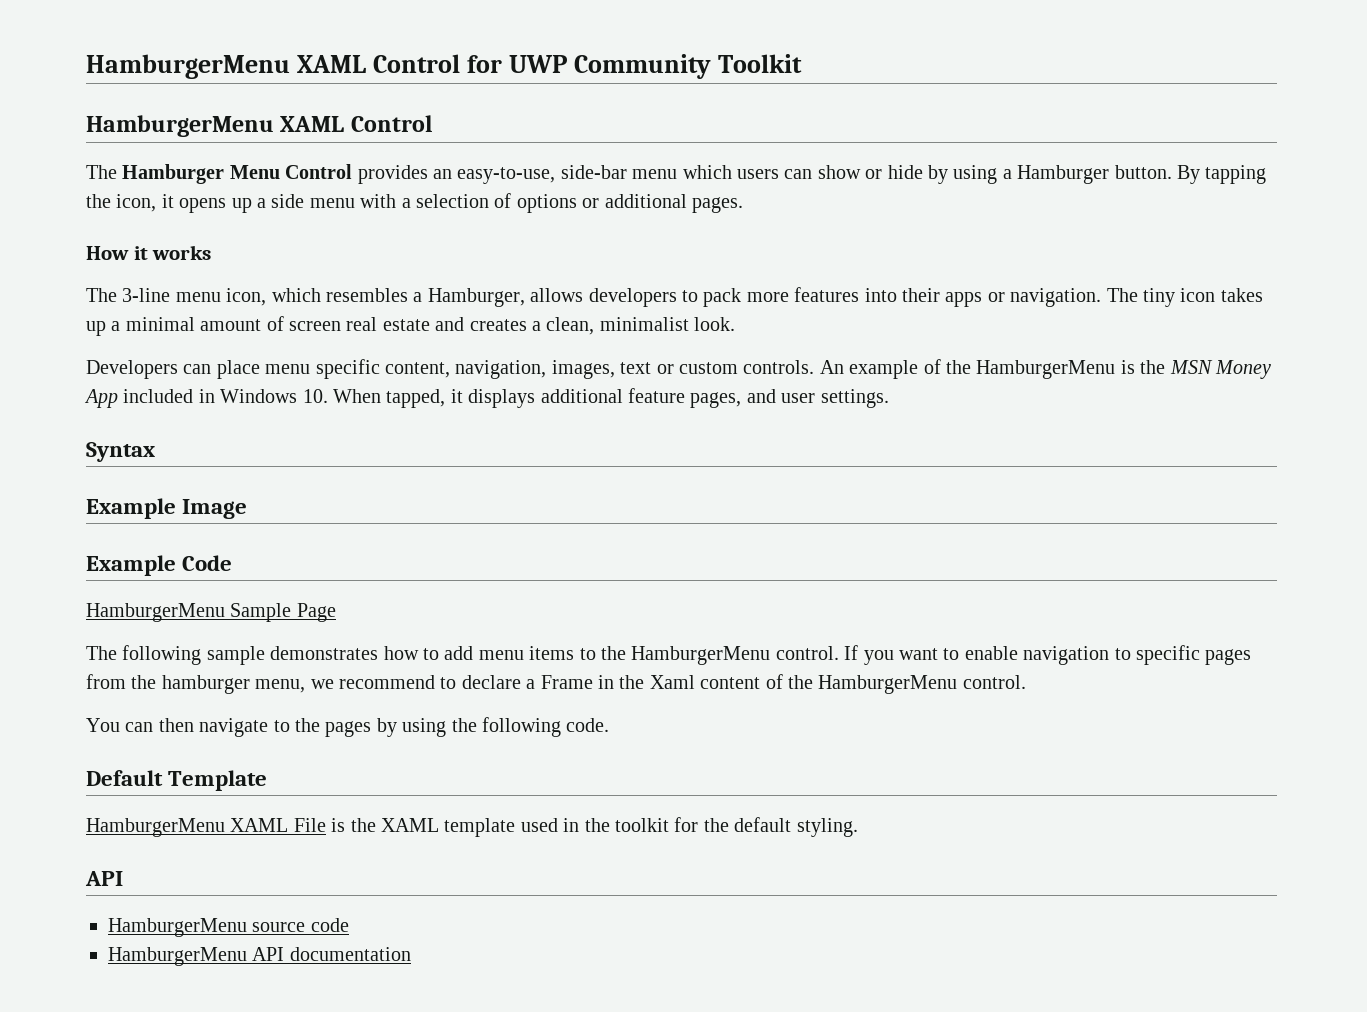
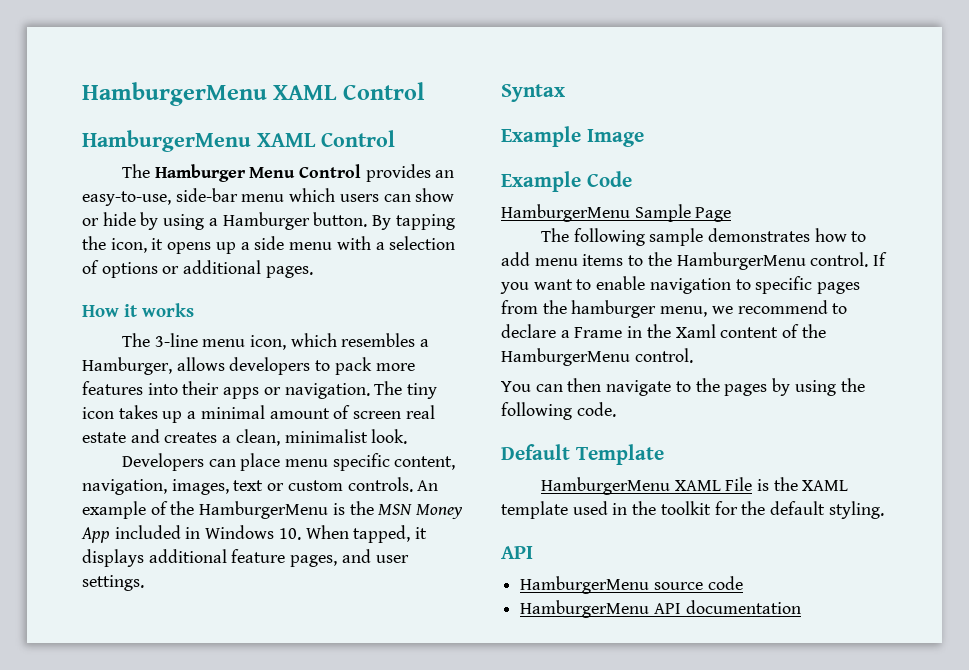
[86,54,803,79] HamburgerMenu XAML Control for UWP Community Toolkit -> [82,82,425,106] HamburgerMenu XAML Control

